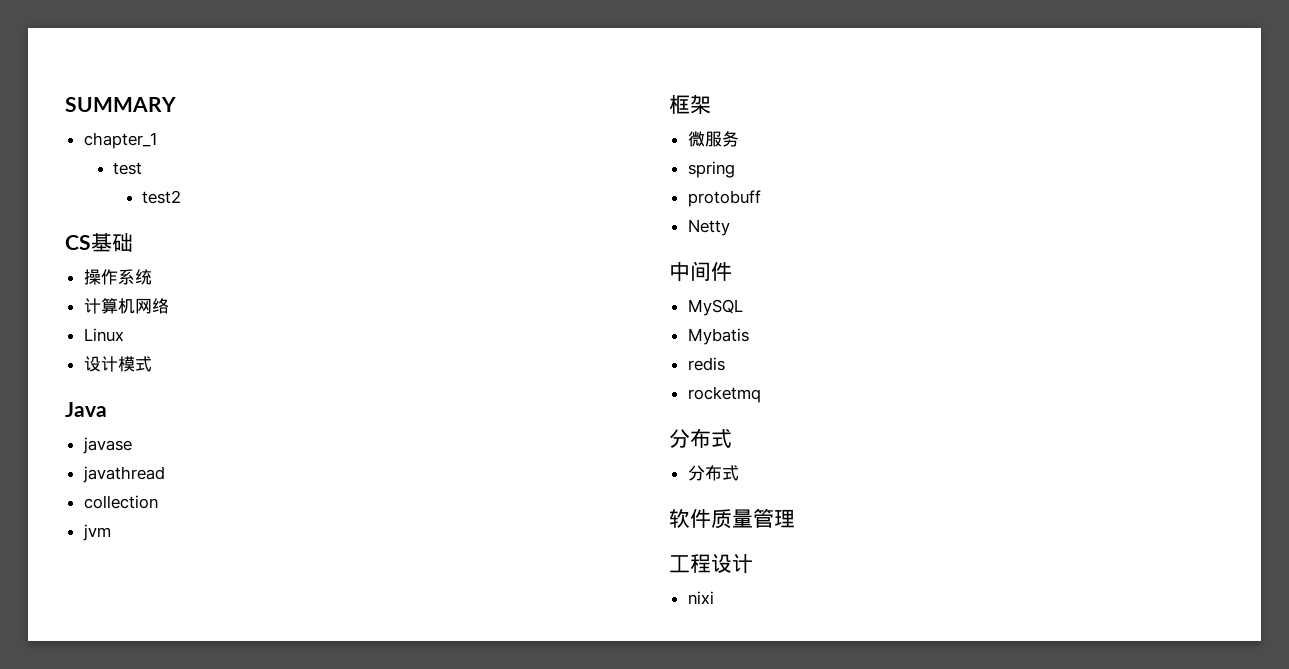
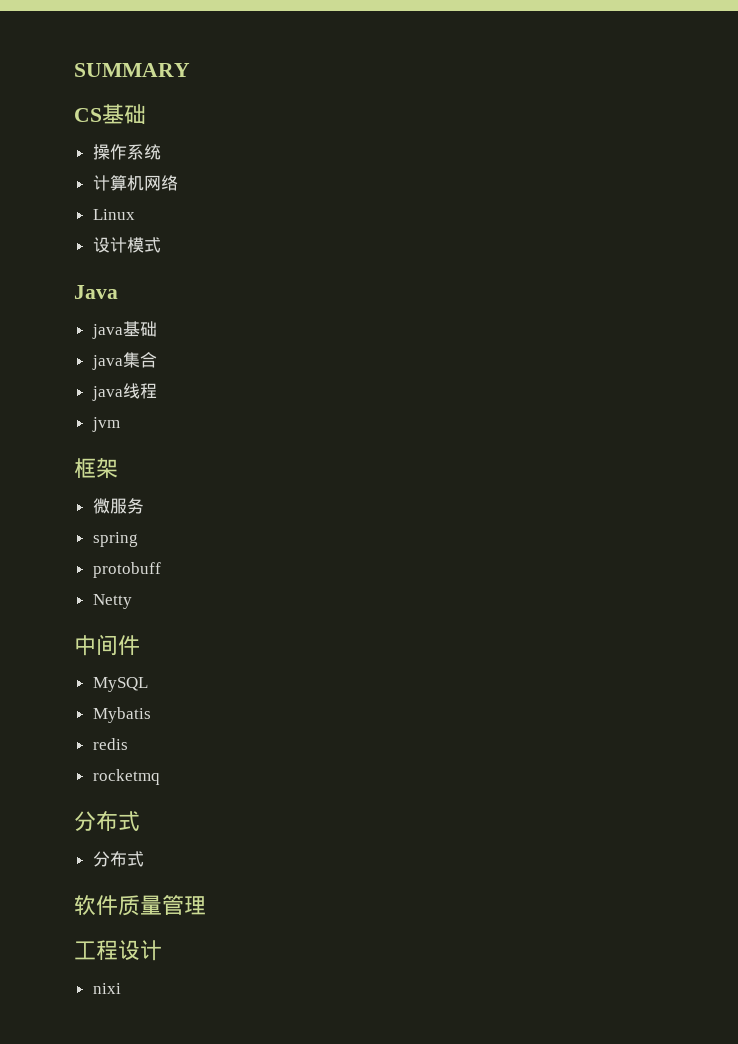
[83,132,157,149] [112,162,142,175] [142,190,182,204] // chapter_1 // test // test2 -> (190, 70) none
[82,437,132,454] [82,466,165,483] [83,495,158,509] javase // javathread // collection -> [91,321,157,339] [91,352,157,370] [91,383,157,401] java基础 // java集合 // java线程

